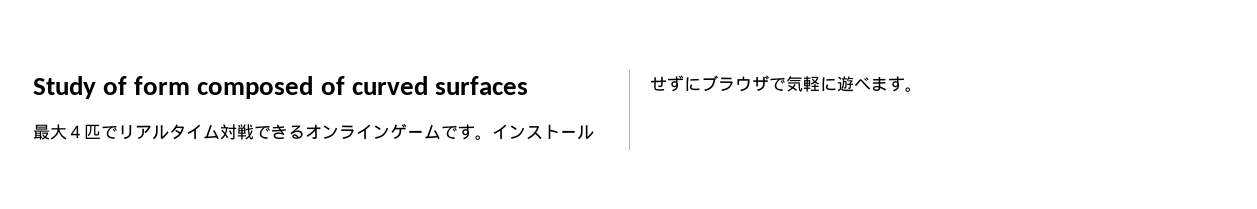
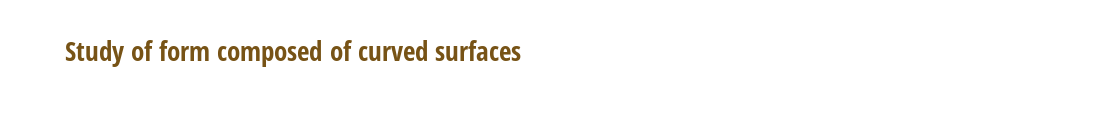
[33,123,594,140] [650,75,922,92] // 最大４匹でリアルタイム対戦できるオンラインゲームです。インストールせずにブラウザで気軽に遊べます。 -> (521, 50) none

